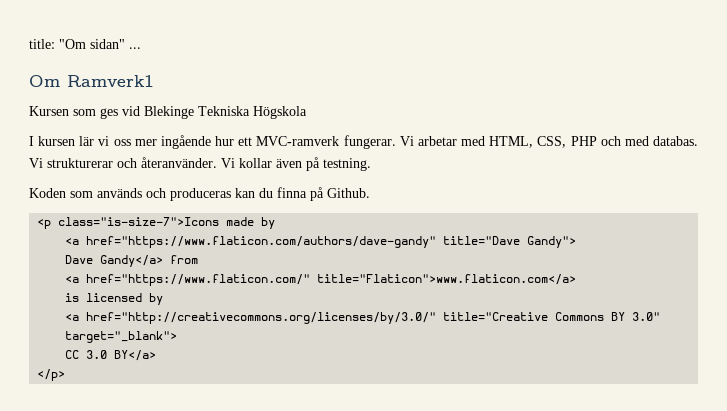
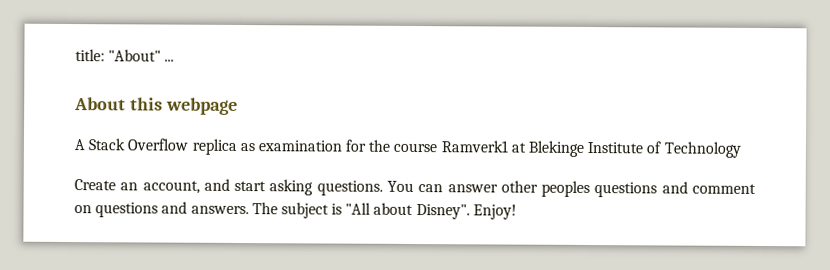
[59,39,125,49] "Om sidan" -> [108,49,162,62] "About"
[29,75,154,87] [29,106,307,119] [29,135,698,149] [29,157,371,171] [29,187,370,201] [37,217,276,229] [65,236,577,248] [65,255,199,267] [65,274,577,286] [65,293,164,305] [65,312,661,324] [65,331,178,343] [65,350,157,361] [37,369,66,381] Om Ramverk1 // Kursen som ges vid Blekinge Tekniska Högskola // I kursen lär vi oss mer ingående hur ett MVC-ramverk fungerar. Vi arbetar med HTML, CSS, PHP och med databas. Vi strukturerar och återanvänder. Vi kollar även på testning. // Koden som används och produceras kan du finna på Github. // <p class="is-size-7">Icons made by // <a href="https://www.flaticon.com/authors/dave-gandy" title="Dave Gandy"> // Dave Gandy</a> from // <a href="https://www.flaticon.com/" title="Flaticon">www.flaticon.com</a> // is licensed by // <a href="http://creativecommons.org/licenses/by/3.0/" title="Creative Commons BY 3.0" target="_blank"> // CC 3.0 BY</a> // </p> -> [74,97,238,115] [74,138,741,158] [74,178,757,198] [74,201,517,220] About this webpage // A Stack Overflow replica as examination for the course Ramverk1 at Blekinge Institute of Technology // Create an account, and start asking questions. You can answer other peoples questions and comment on questions and answers. The subject is "All about Disney". Enjoy!

